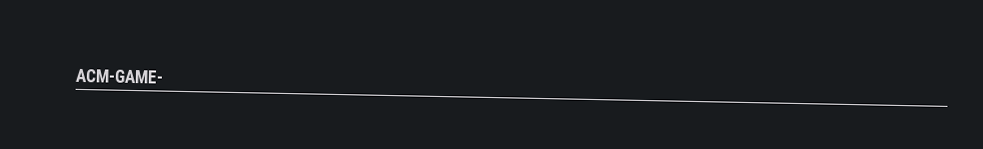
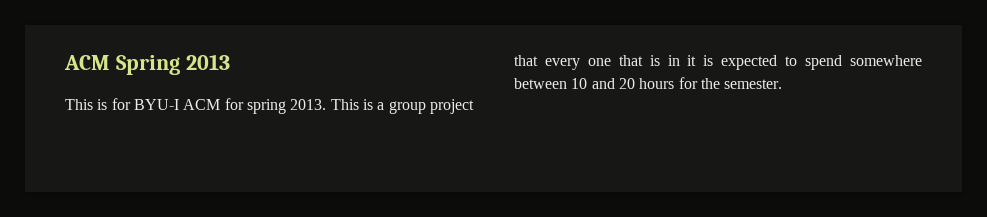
[75,68,164,84] ACM-GAME- -> [64,54,230,75] [65,98,474,114] [514,55,922,70] [514,77,783,89] ACM Spring 2013 // This is for BYU-I ACM for spring 2013. This is a group project that every one that is in it is expected to spend somewhere between 10 and 20 hours for the semester.

